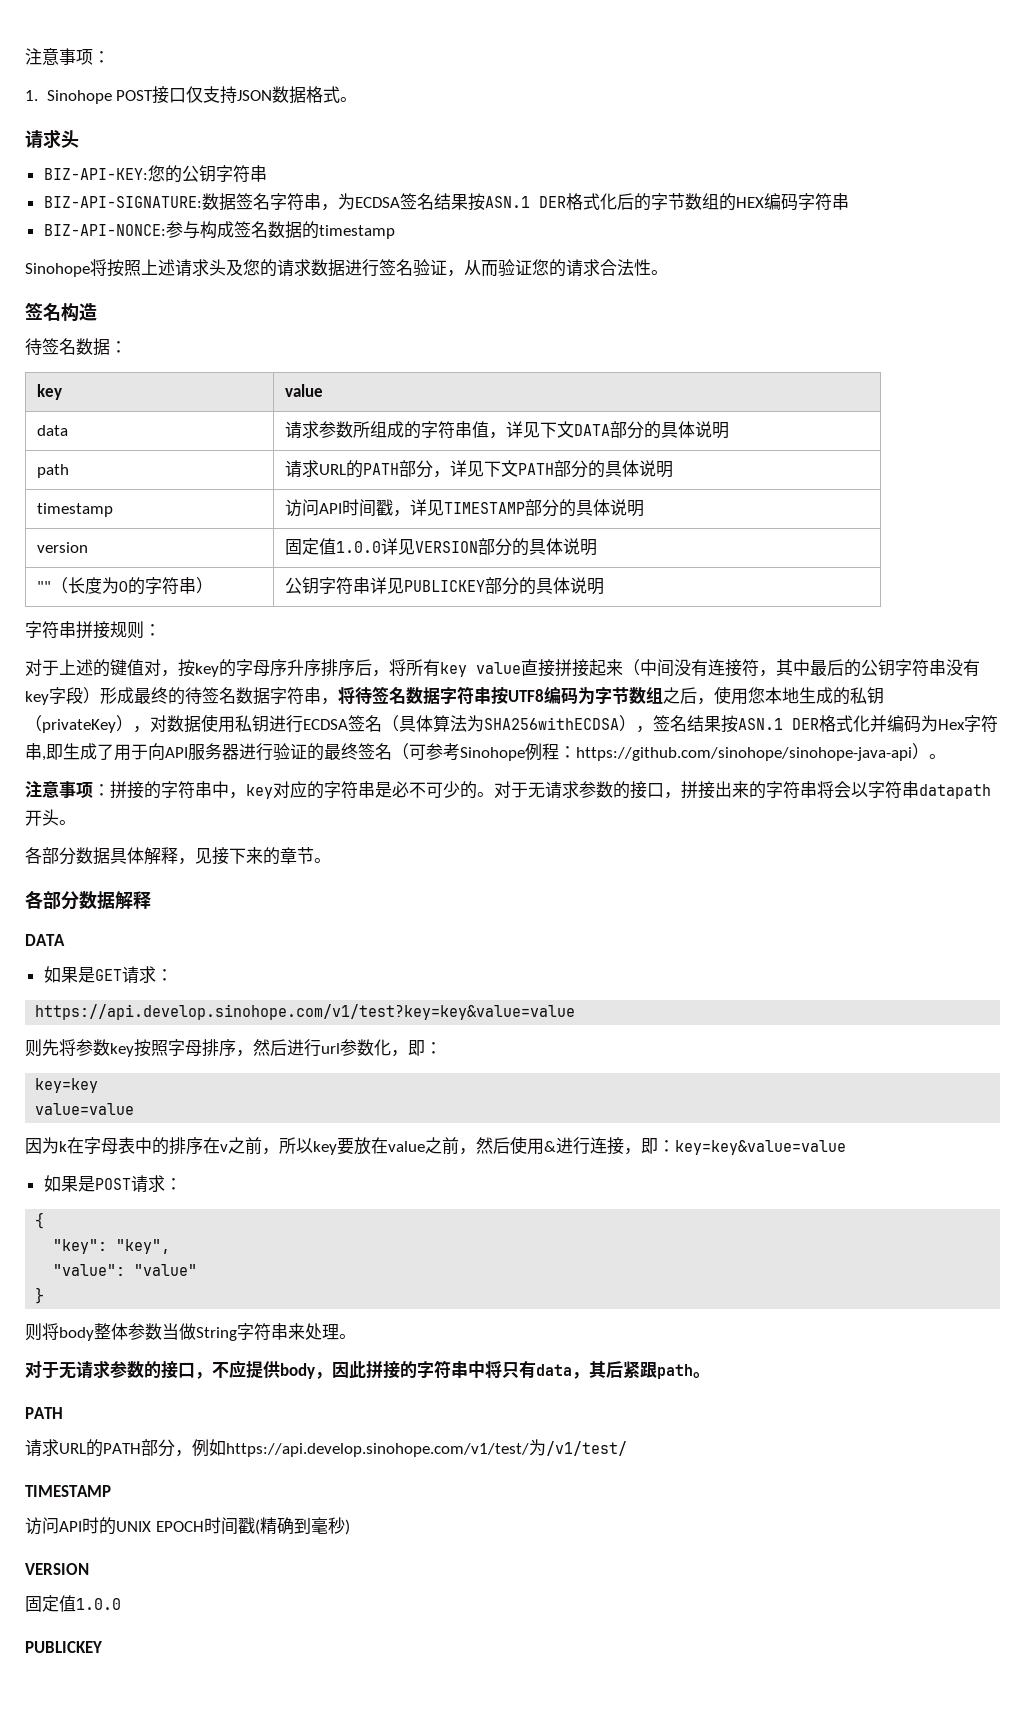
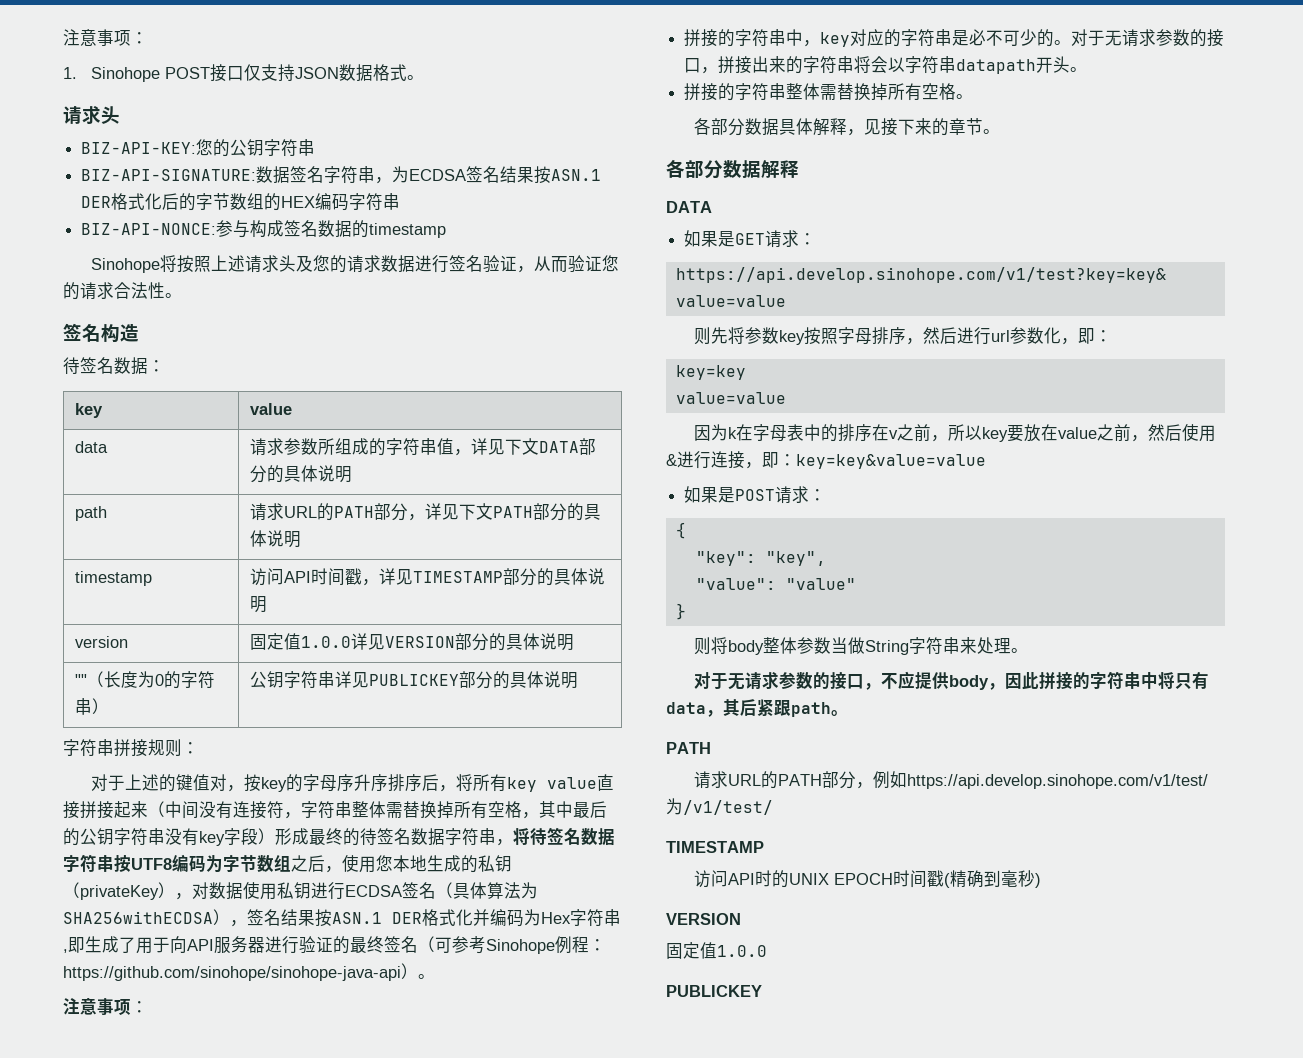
(776, 673) none -> [301,801,539,819] 字符串整体需替换掉所有空格，
(110, 790) none -> (148, 1007) //
(76, 822) none -> [684,83,974,101] // 拼接的字符串整体需替换掉所有空格。

